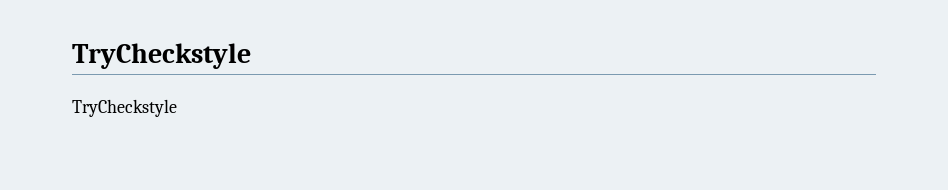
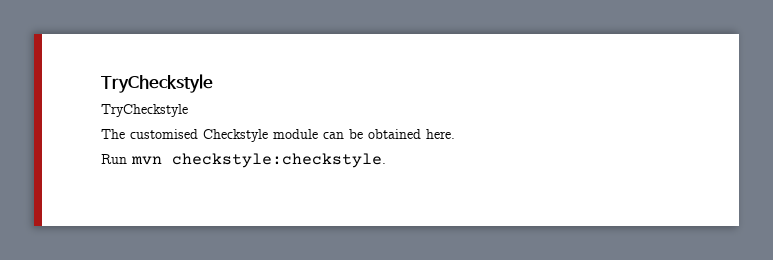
(177, 108) none -> [101,129,455,142] [101,153,386,168] // The customised Checkstyle module can be obtained here. // Run mvn checkstyle:checkstyle.

